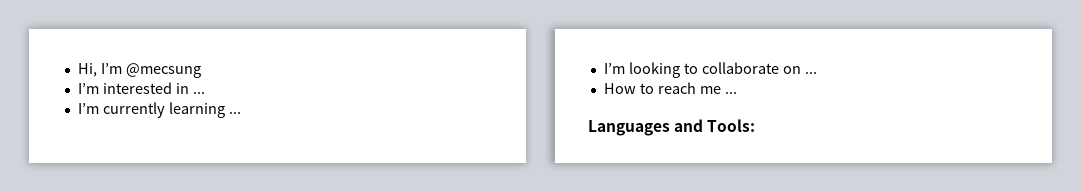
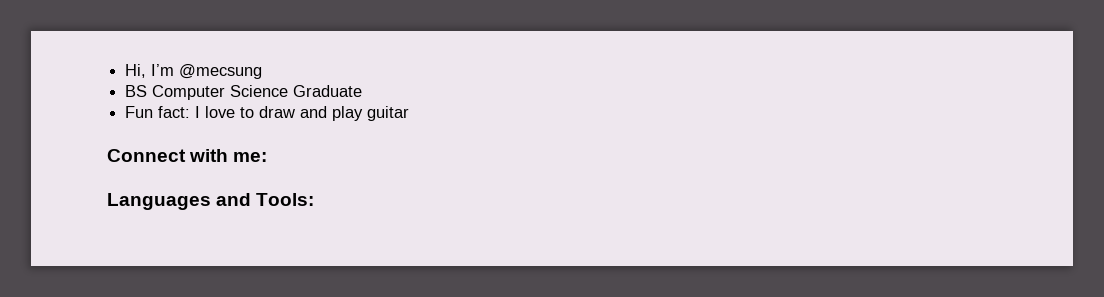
[77,82,205,94] [77,102,241,118] [603,62,817,78] [603,82,737,94] I’m interested in ... // I’m currently learning ... // I’m looking to collaborate on ... // How to reach me ... -> [125,85,363,100] [125,106,410,121] [107,149,268,162] BS Computer Science Graduate // Fun fact: I love to draw and play guitar // Connect with me:

